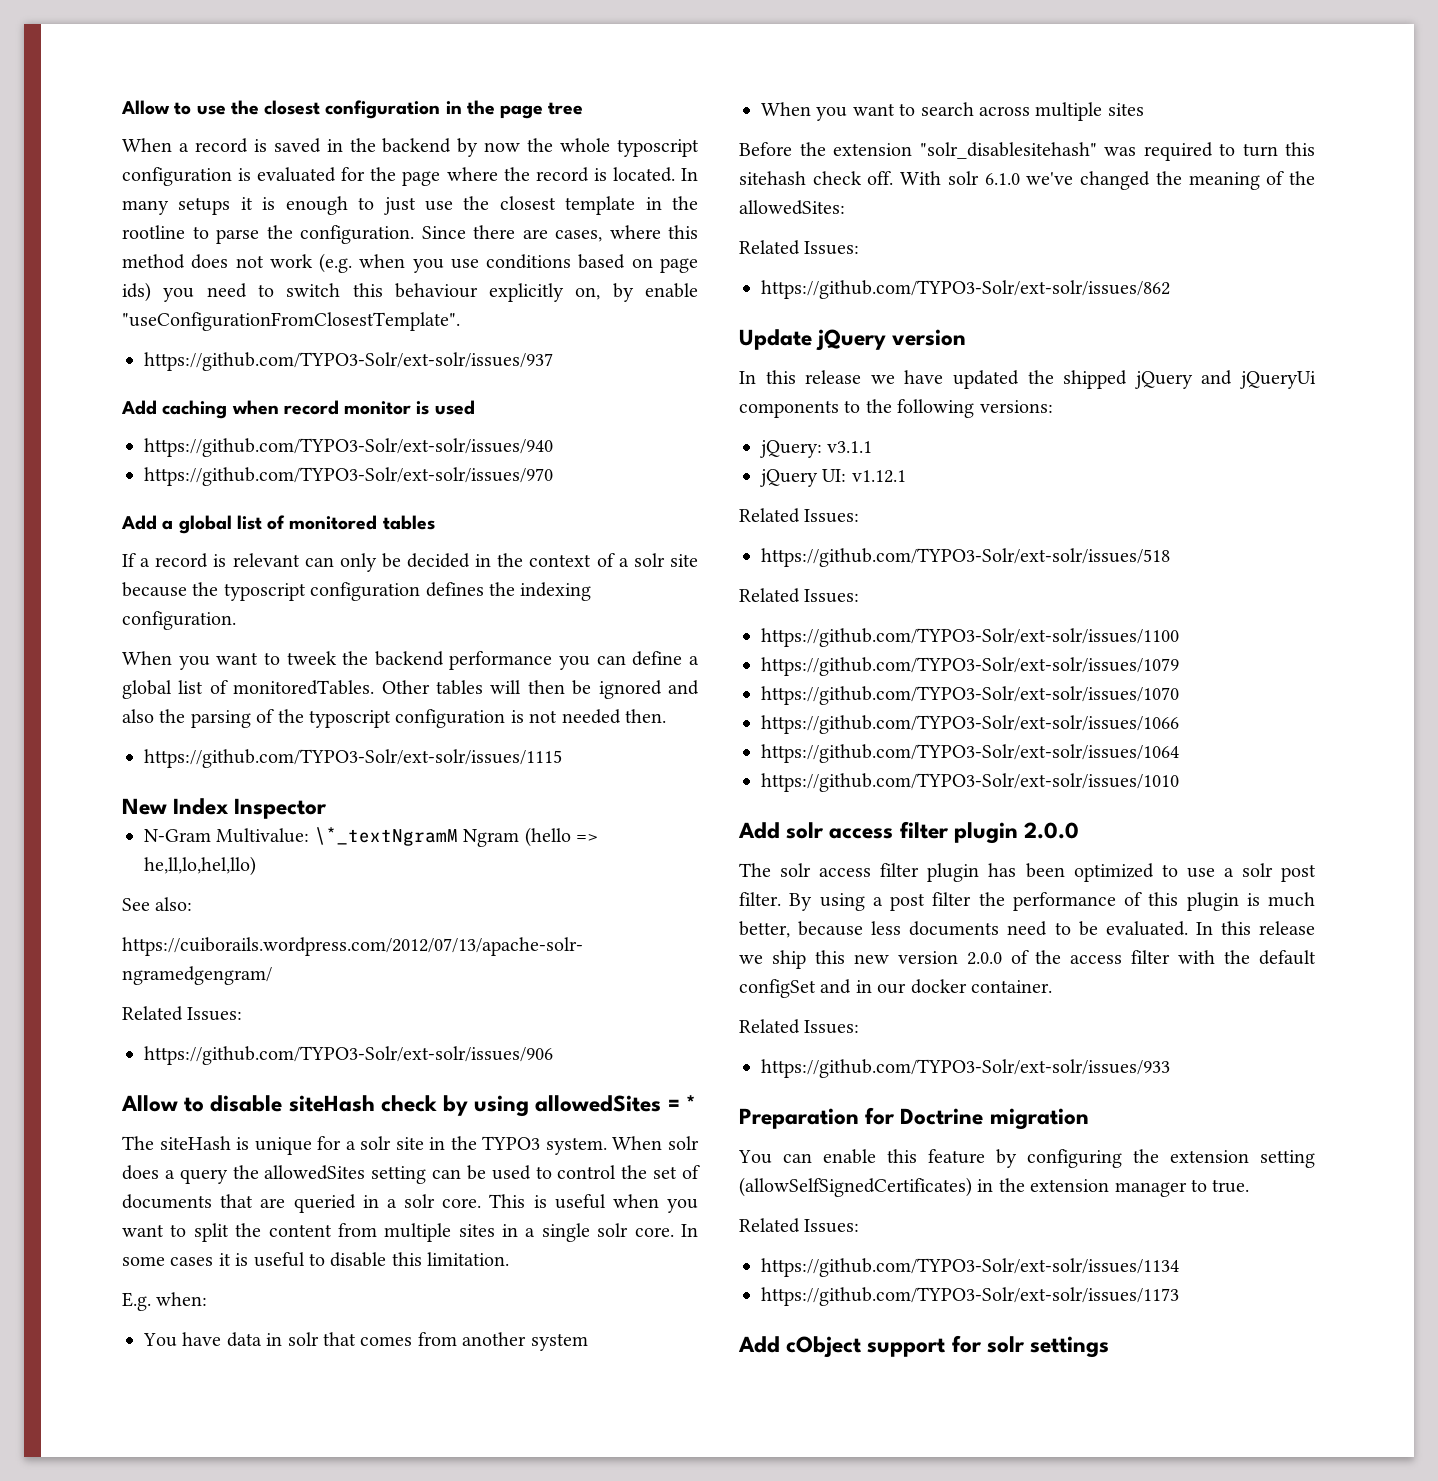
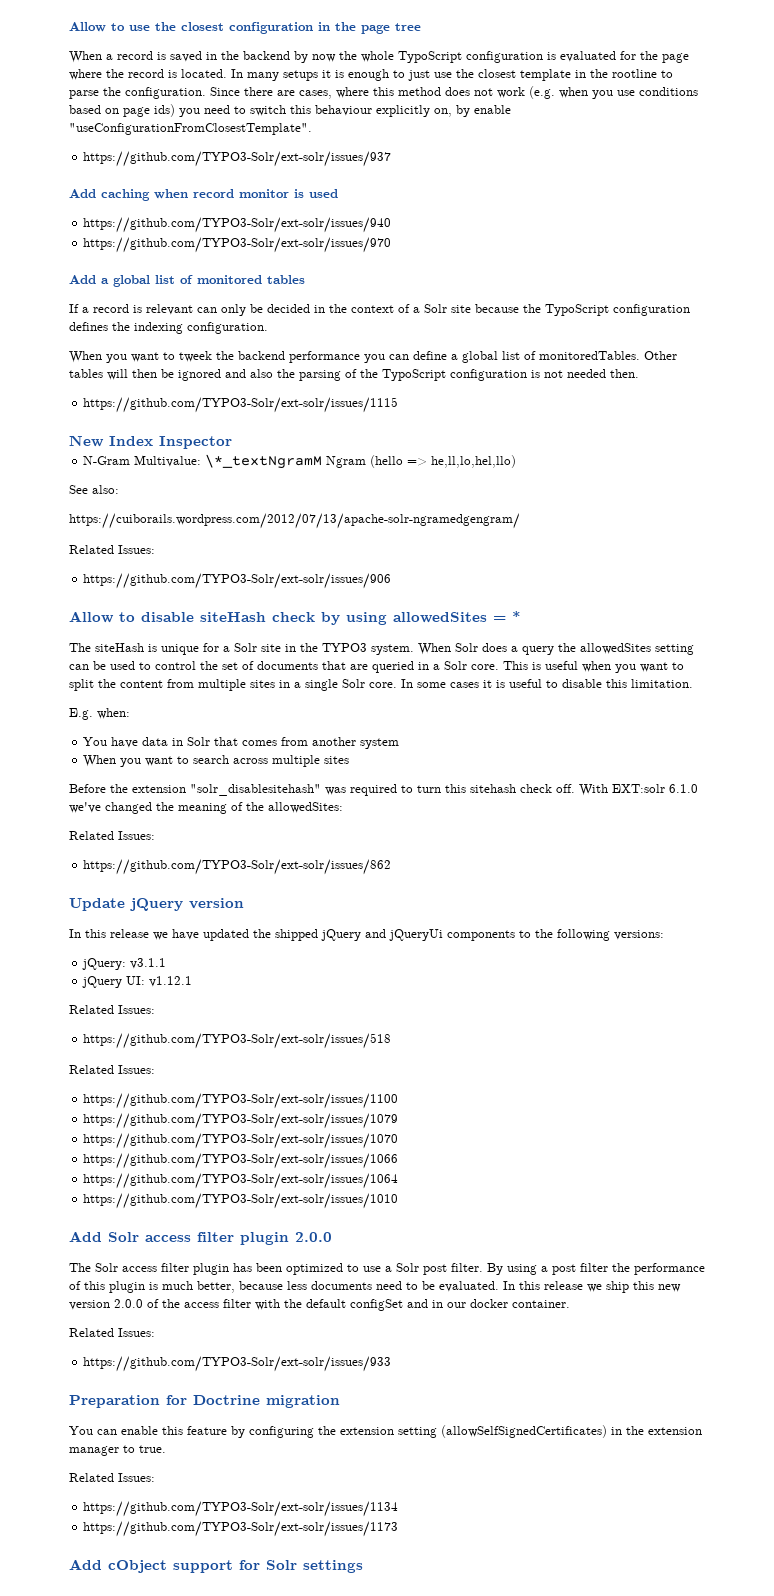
[617,139,699,157] typoscript -> [398,51,462,63] TypoScript
[633,553,665,567] solr -> [424,304,447,313] Solr
[223,583,306,601] typoscript -> [545,304,609,316] TypoScript
[309,710,391,728] typoscript -> [382,369,446,381] TypoScript
[360,1136,392,1150] solr -> [234,643,257,652] Solr
[668,1136,700,1150] solr -> [455,643,478,652] Solr
[404,1194,436,1208] solr -> [444,661,467,670] Solr
[597,1223,629,1237] solr -> [342,679,365,688] Solr
[287,1332,319,1346] solr -> [187,737,211,746] Solr
[947,171,979,185] solr -> [612,784,665,793] EXT:solr
[786,822,825,839] solr -> [108,1232,139,1242] Solr
[780,863,812,877] solr -> [95,1263,118,1272] Solr
[1241,863,1273,877] solr -> [396,1263,419,1272] Solr
[986,1336,1025,1353] solr -> [266,1560,297,1570] Solr

